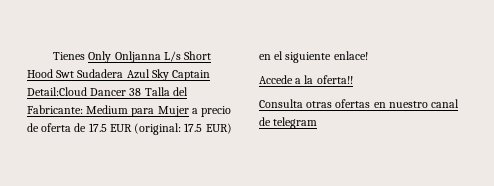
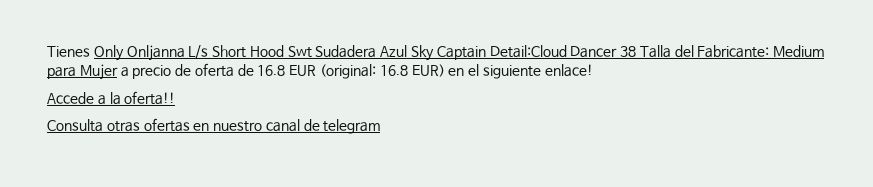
[88,123,107,132] 17.5 -> [257,65,286,76] 16.8
[184,123,203,132] 17.5 -> [379,65,408,76] 16.8

